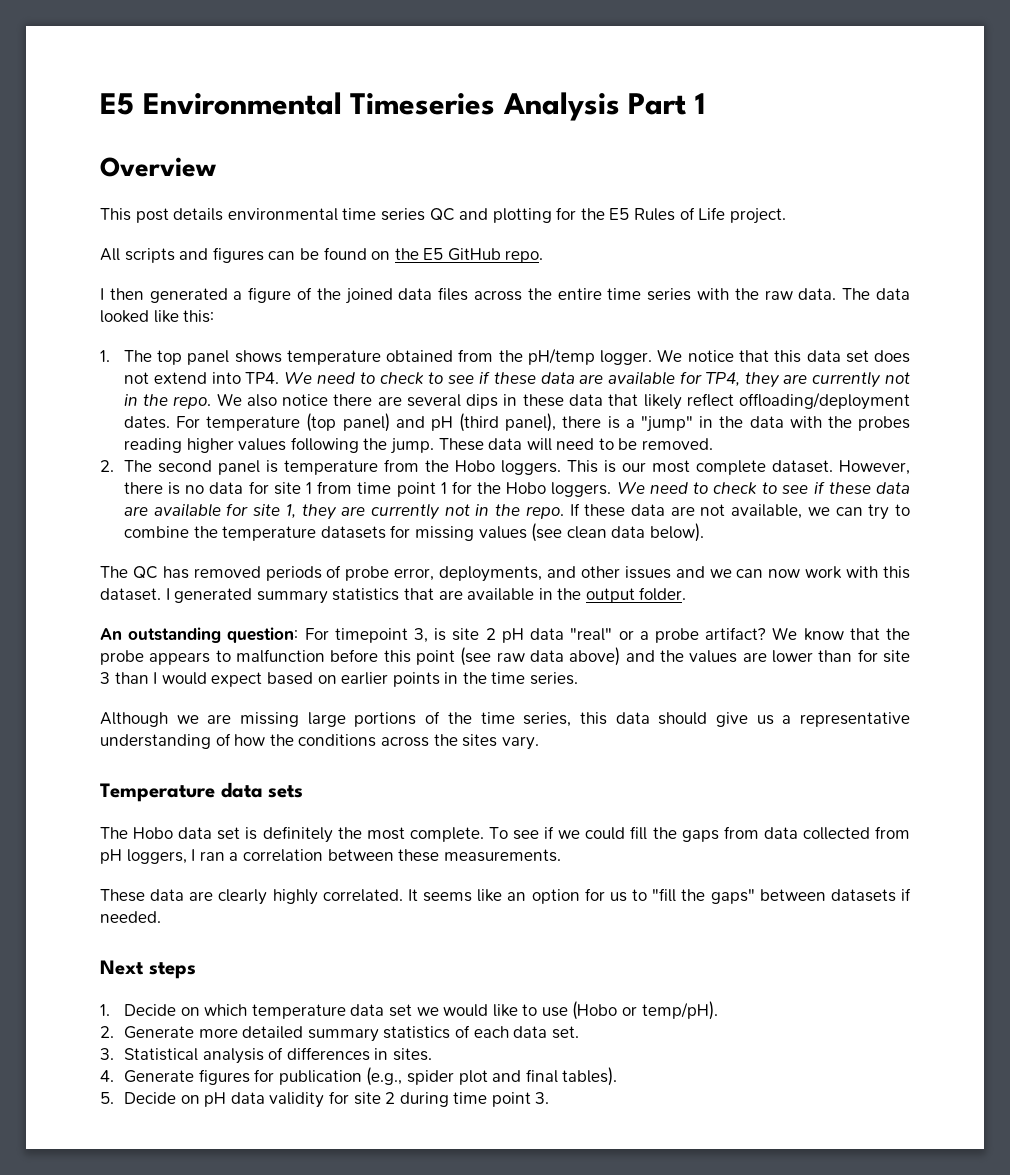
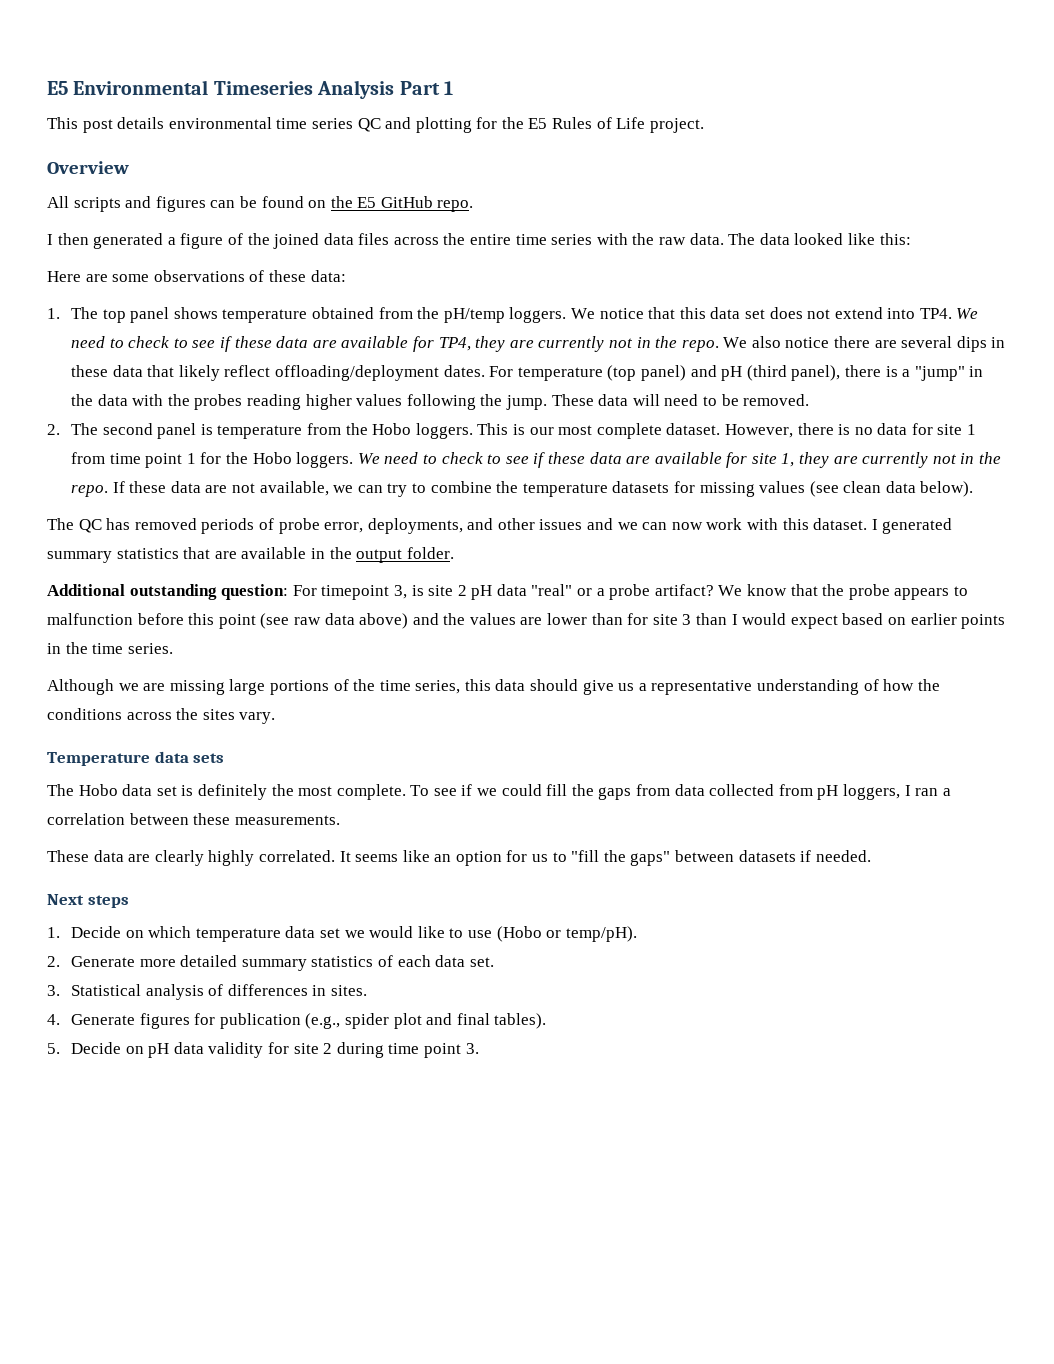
[100,157,216,177] // Overview -> (453, 88) none
(786, 216) none -> [47,161,129,174] // Overview
(215, 316) none -> [47,270,346,282] // Here are some observations of these data:
[600,350,653,365] logger. -> [509,307,567,323] loggers.
[100,628,122,640] An -> [47,584,125,596] Additional

